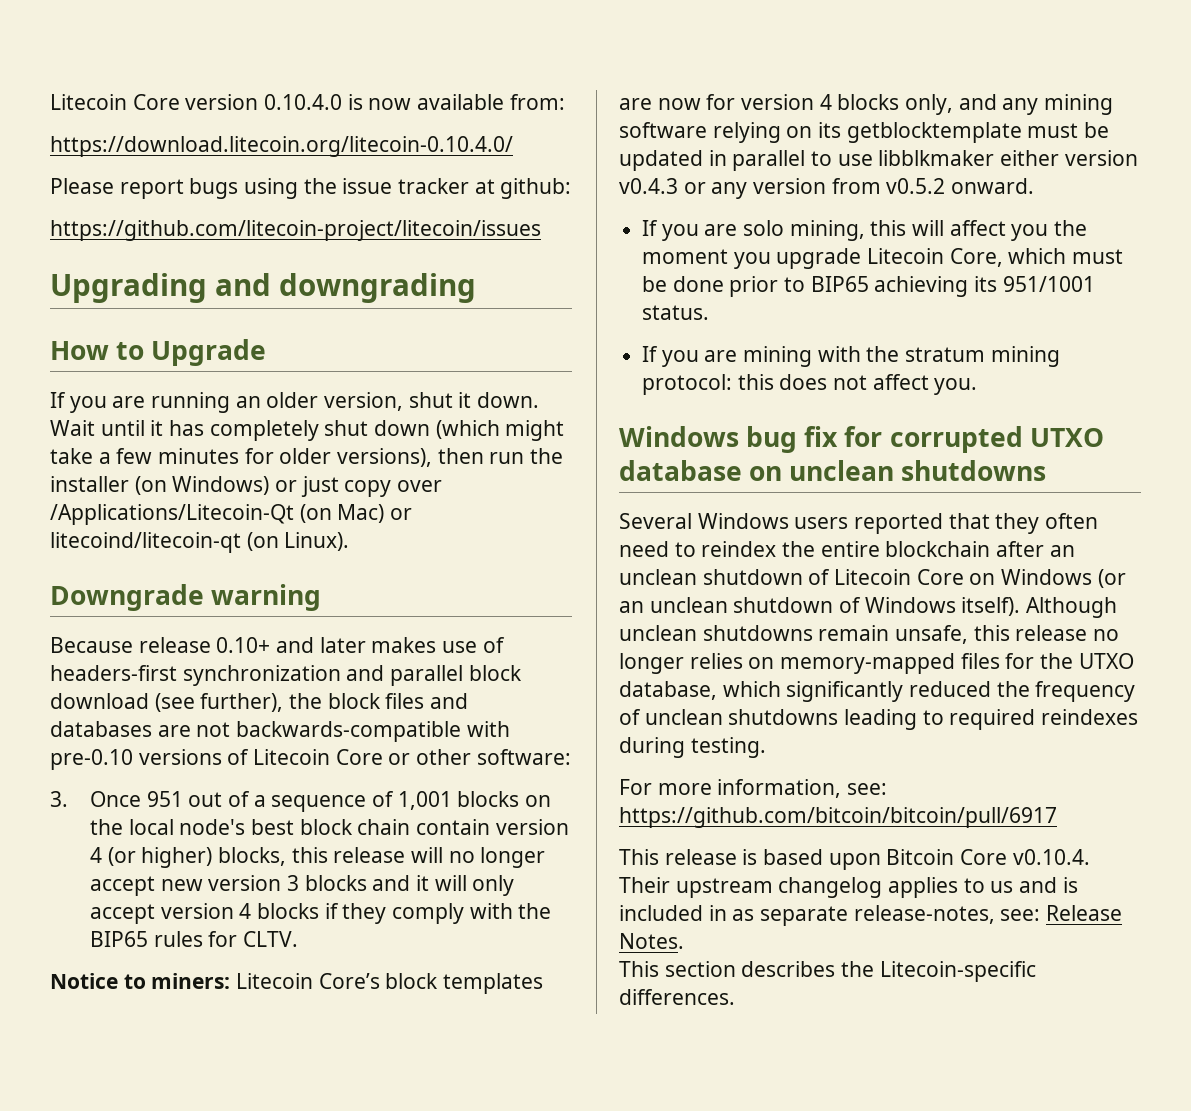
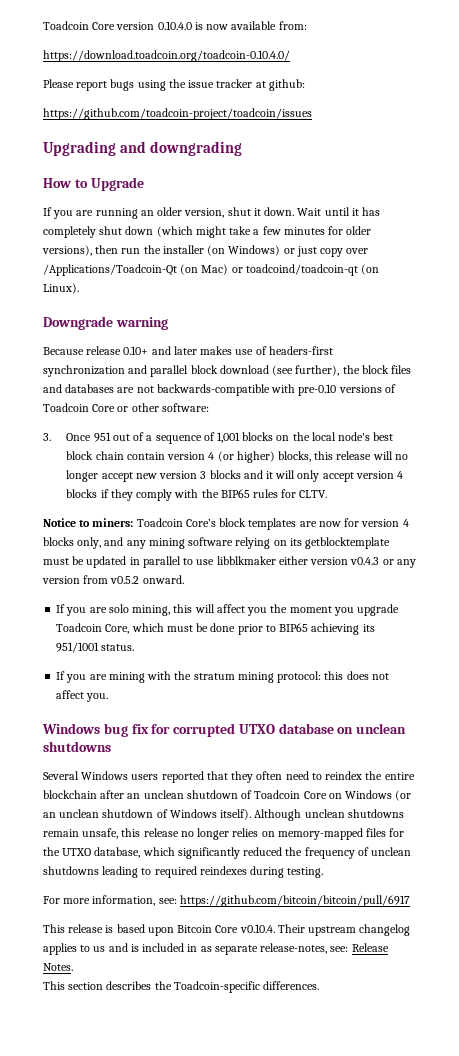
[50,94,127,110] Litecoin -> [43,21,89,30] Toadcoin
[50,136,513,157] https://download.litecoin.org/litecoin-0.10.4.0/ -> [43,50,290,62] https://download.toadcoin.org/toadcoin-0.10.4.0/
[50,220,541,241] https://github.com/litecoin-project/litecoin/issues -> [43,108,312,120] https://github.com/toadcoin-project/toadcoin/issues
[50,504,294,525] /Applications/Litecoin-Qt -> [43,264,177,276] /Applications/Toadcoin-Qt
[50,532,241,553] litecoind/litecoin-qt -> [245,264,358,276] toadcoind/toadcoin-qt
[253,749,331,765] Litecoin -> [43,403,89,412] Toadcoin
[236,973,314,989] Litecoin -> [136,518,183,527] Toadcoin
[867,248,945,264] Litecoin -> [56,623,103,632] Toadcoin
[834,569,912,585] Litecoin -> [254,790,301,799] Toadcoin
[879,961,1036,982] Litecoin-specific -> [173,981,260,993] Toadcoin-specific

